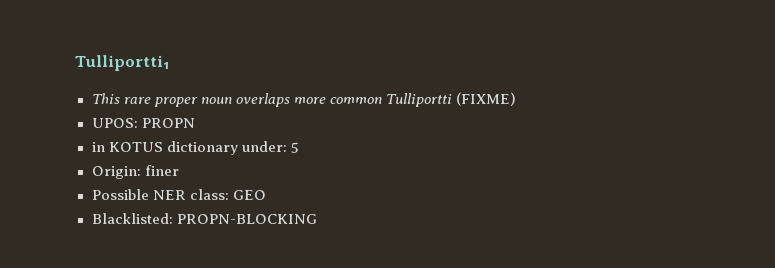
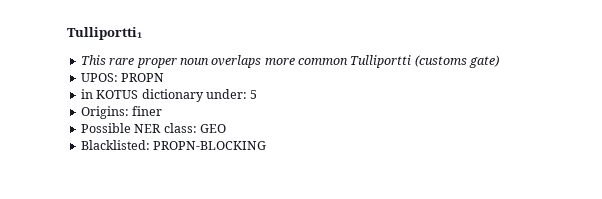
[455,92,516,106] (FIXME) -> [414,55,500,68] (customs gate)
[91,166,141,179] Origin: -> [80,106,129,119] Origins:

